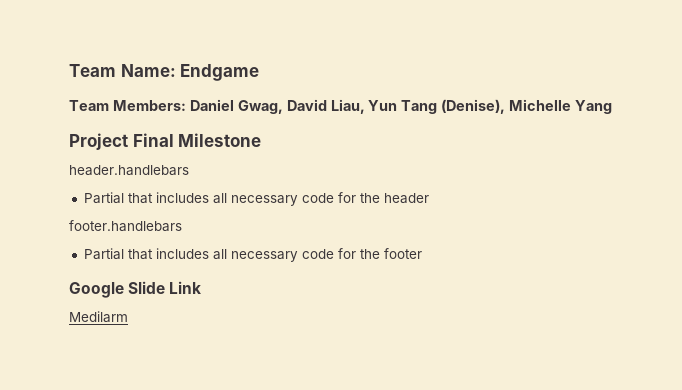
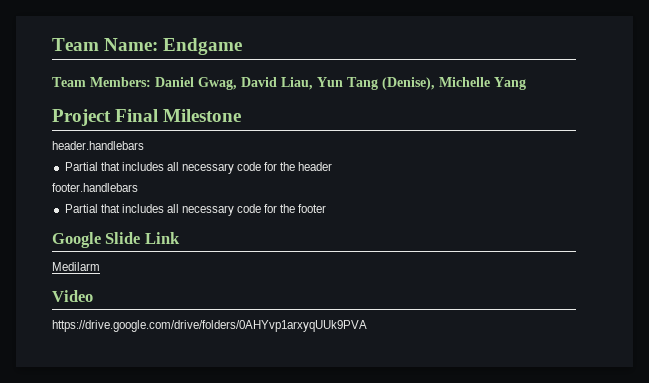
(128, 317) none -> [52,290,93,302] [52,320,367,332] // Video // https://drive.google.com/drive/folders/0AHYvp1arxyqUUk9PVA

